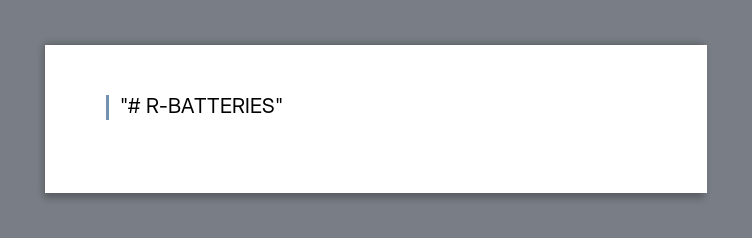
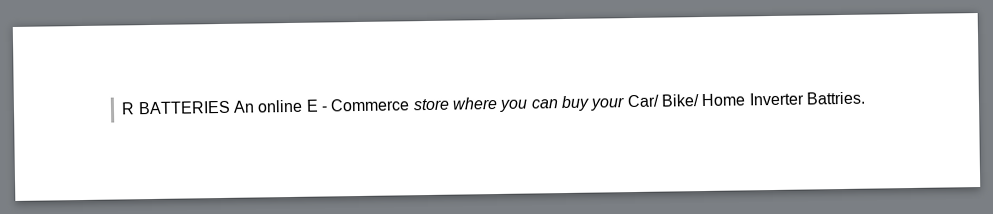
[120,98,283,113] "# R-BATTERIES" -> [121,91,865,115] R BATTERIES An online E - Commerce store where you can buy your Car/ Bike/ Home Inverter Battries.

